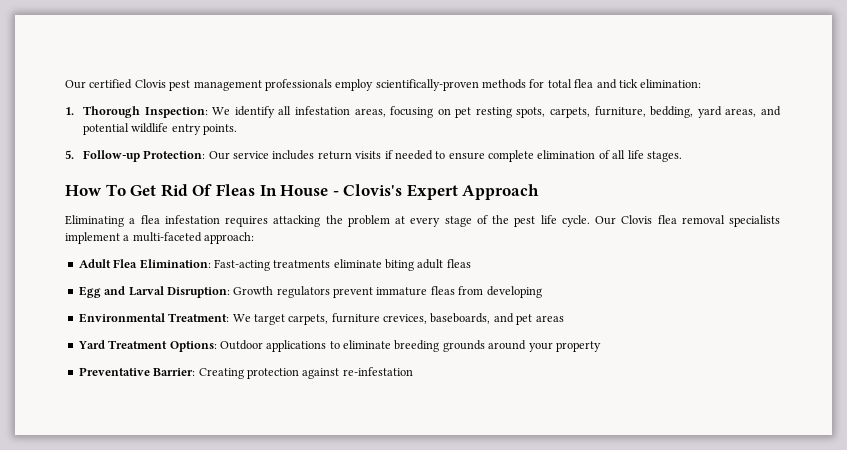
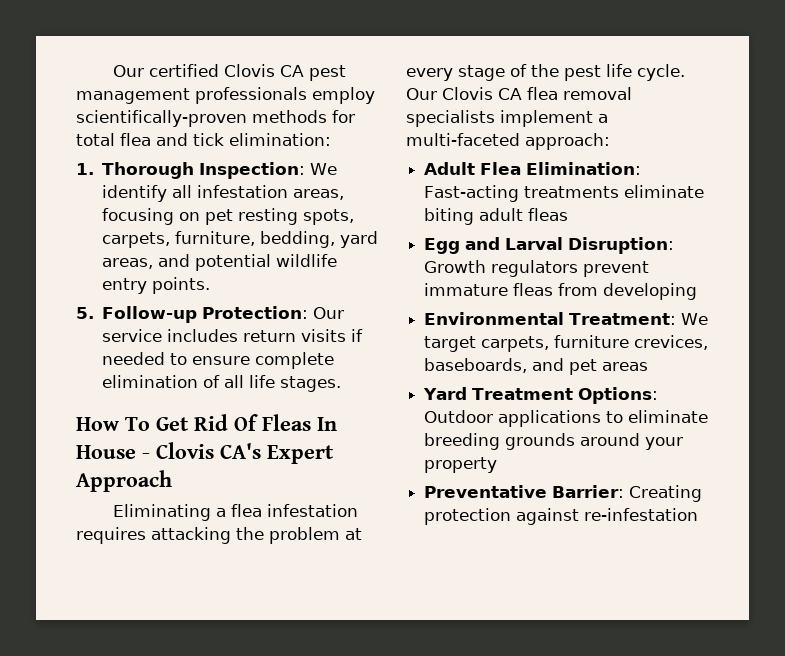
(166, 83) none -> [279,65,304,77] CA
[343,184,403,196] Clovis's -> [156,442,261,459] Clovis CA's
(653, 219) none -> [498,88,522,100] CA

